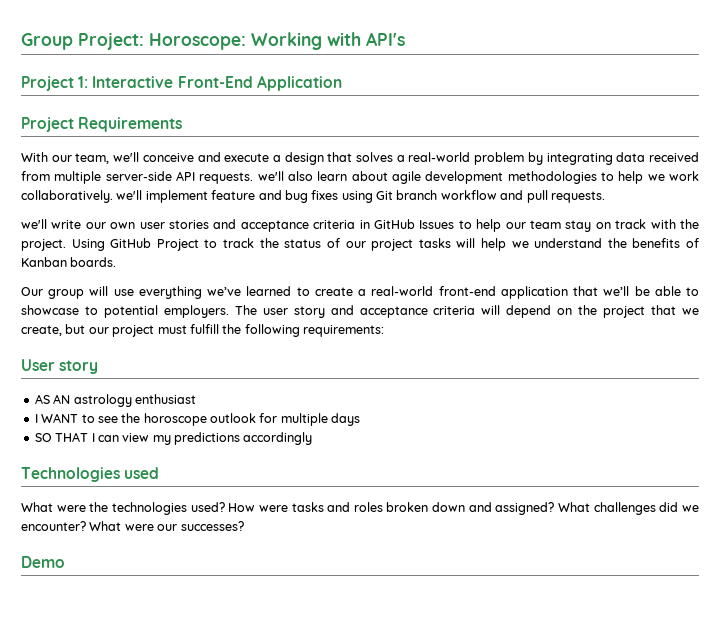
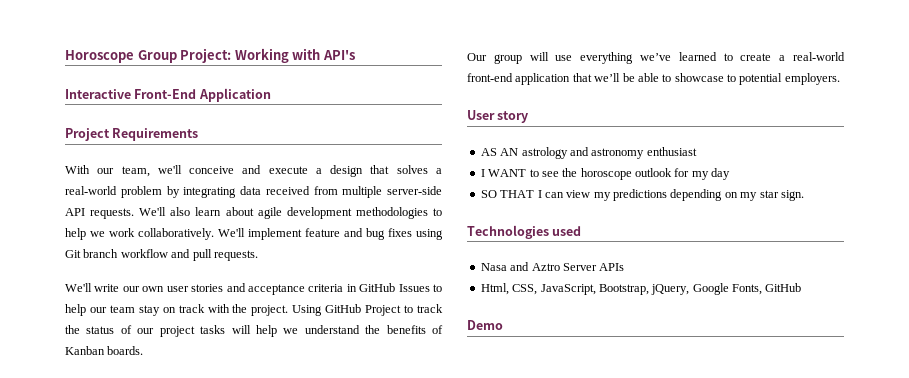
(21, 41) none -> [65,50,134,63] Horoscope
[149,33,246,50] Horoscope: -> (232, 55) none
[21,76,89,91] Project 1: -> (355, 55) none
[257,171,284,181] we'll -> [139,207,167,216] We'll
[116,190,143,200] we'll -> [218,228,245,237] We'll
[21,219,47,229] we'll -> [65,283,92,292] We'll
[234,305,699,318] [21,324,384,337] The user story and acceptance criteria will depend on the project that we create, but our project must fulfill the following requirements: -> (840, 79) none
(132, 400) none -> [569,147,645,159] and astronomy
[280,413,361,426] multiple days -> [691,168,731,180] my day
[243,432,313,445] [21,467,160,482] [21,502,699,515] [21,521,244,531] accordingly // Technologies used // What were the technologies used? How were tasks and roles broken down and assigned? What challenges did we encounter? What were our successes? -> [670,189,804,201] [467,225,582,239] [480,262,625,271] [480,283,802,295] depending on my star sign. // Technologies used // Nasa and Aztro Server APIs // Html, CSS, JavaScript, Bootstrap, jQuery, Google Fonts, GitHub

